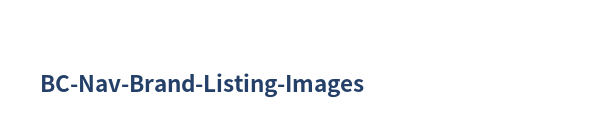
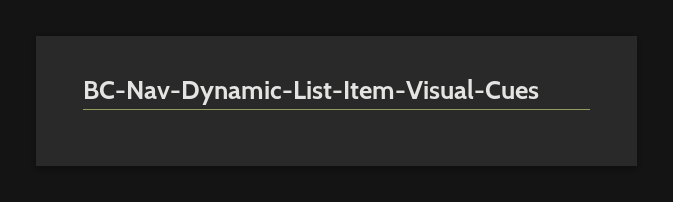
[40,73,364,98] BC-Nav-Brand-Listing-Images -> [83,79,539,105] BC-Nav-Dynamic-List-Item-Visual-Cues

